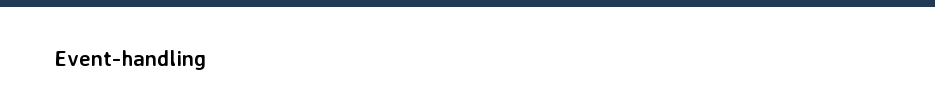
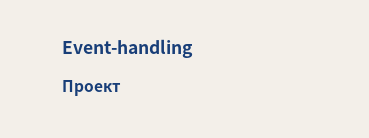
(206, 60) none -> [62,80,121,96] // Проект

